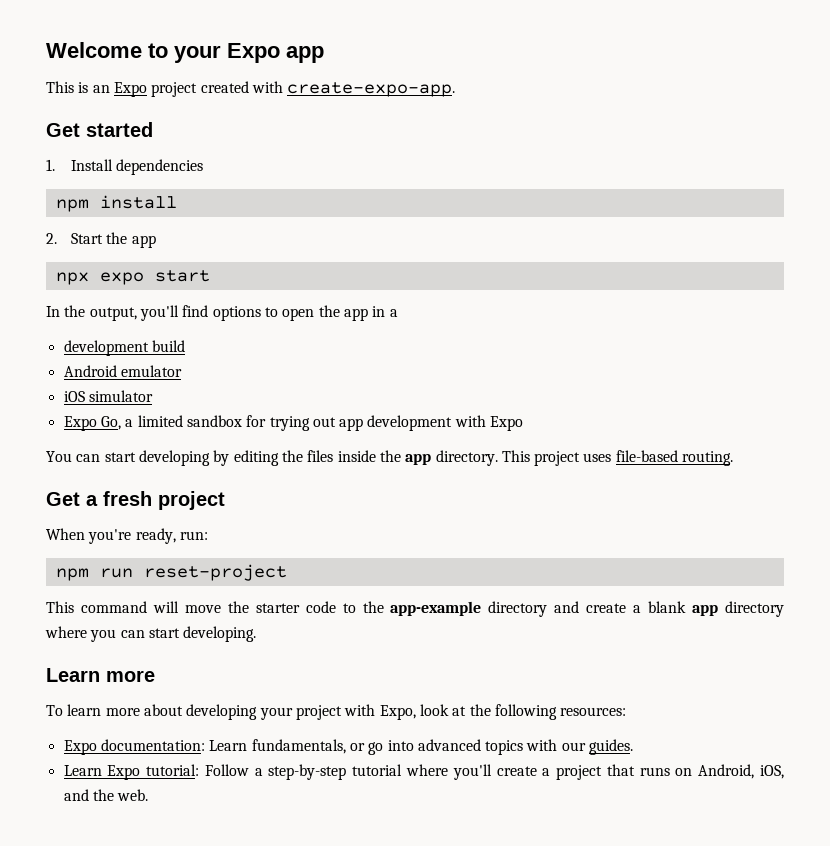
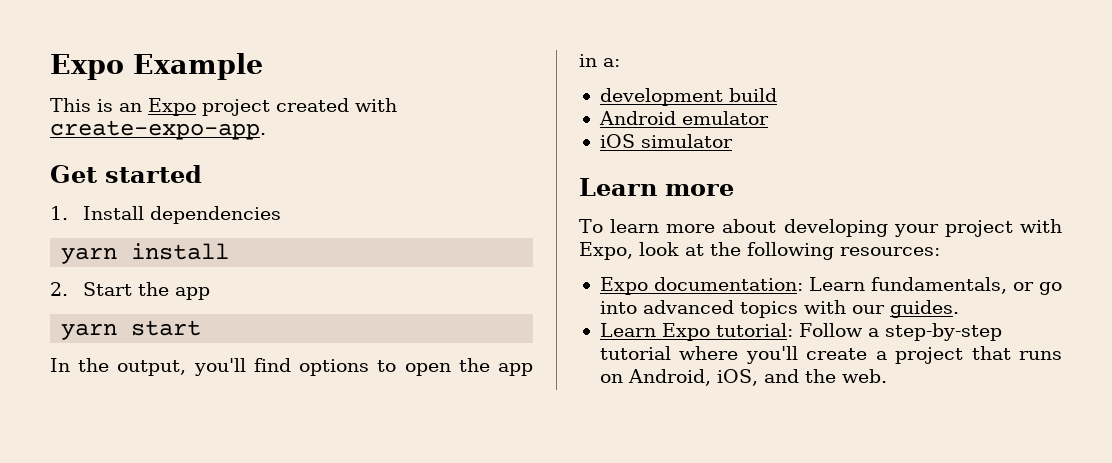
[46,42,324,63] Welcome to your Expo app -> [50,53,263,80] Expo Example
[55,199,89,212] npm -> [61,247,118,264] yarn
[55,272,144,285] npx expo -> [61,323,118,340] yarn
[389,309,398,317] a -> [603,58,620,67] a:
[63,415,524,431] [46,450,734,466] [46,491,225,510] [46,528,208,544] [55,564,287,581] [46,601,784,617] [45,626,257,642] // Expo Go, a limited sandbox for trying out app development with Expo // You can start developing by editing the files inside the app directory. This project uses file-based routing. // Get a fresh project // When you're ready, run: // npm run reset-project // This command will move the starter code to the app-example directory and create a blank app directory where you can start developing. -> (733, 141) none

